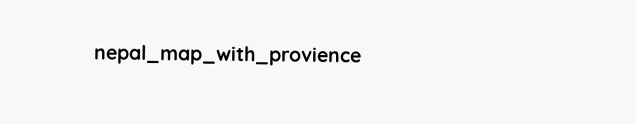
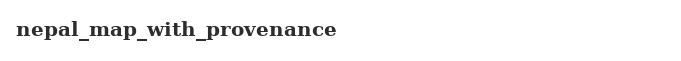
[93,44,362,67] nepal_map_with_provience -> [16,21,337,41] nepal_map_with_provenance

